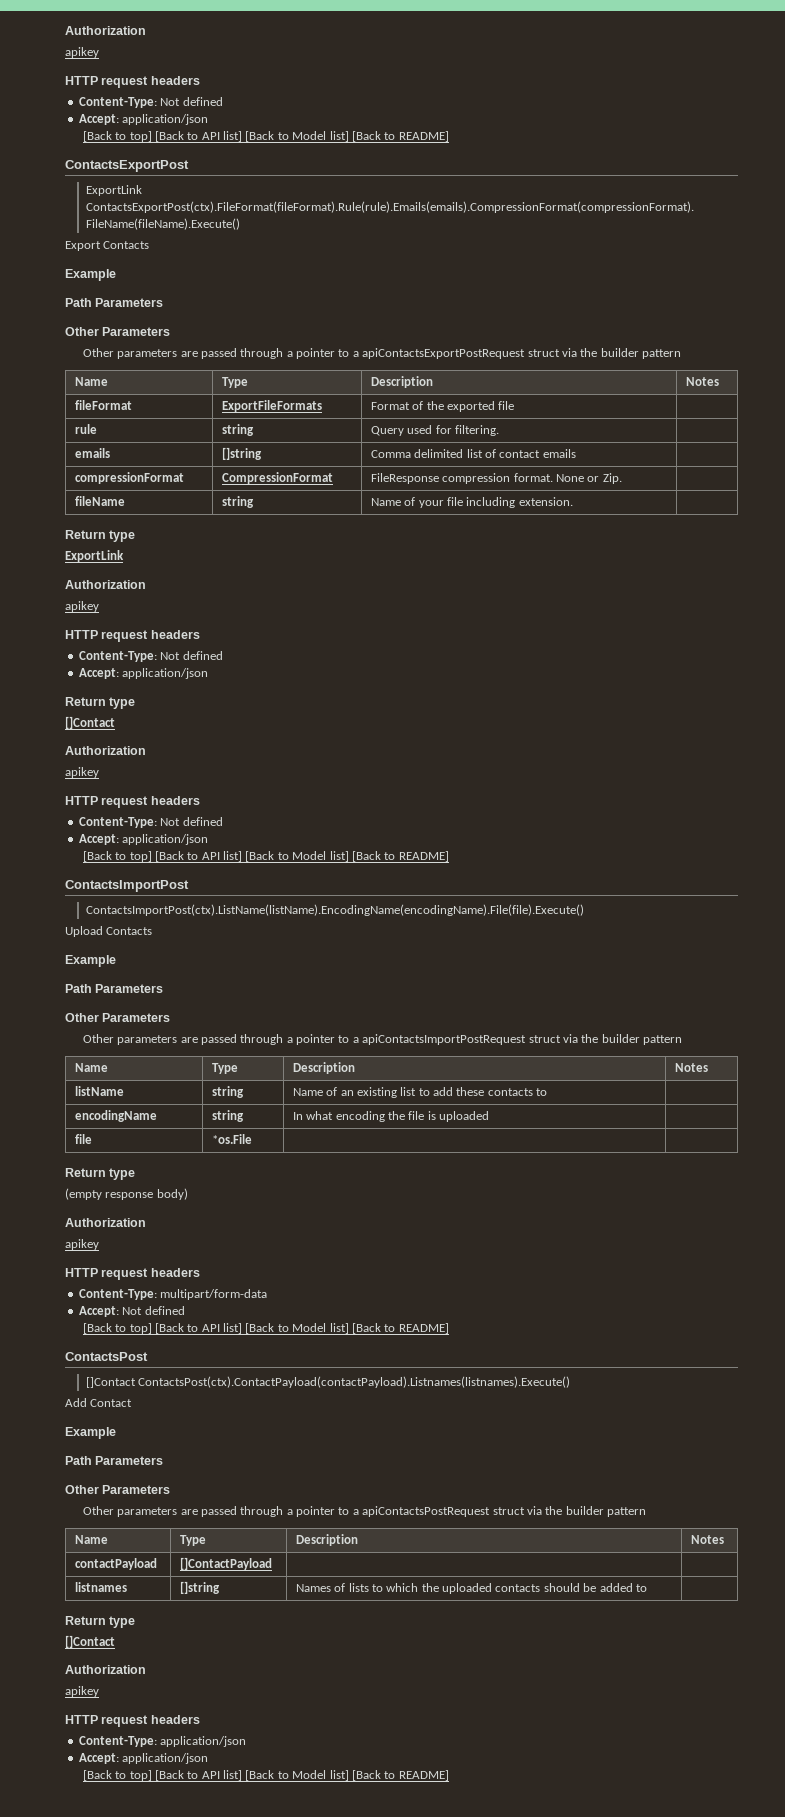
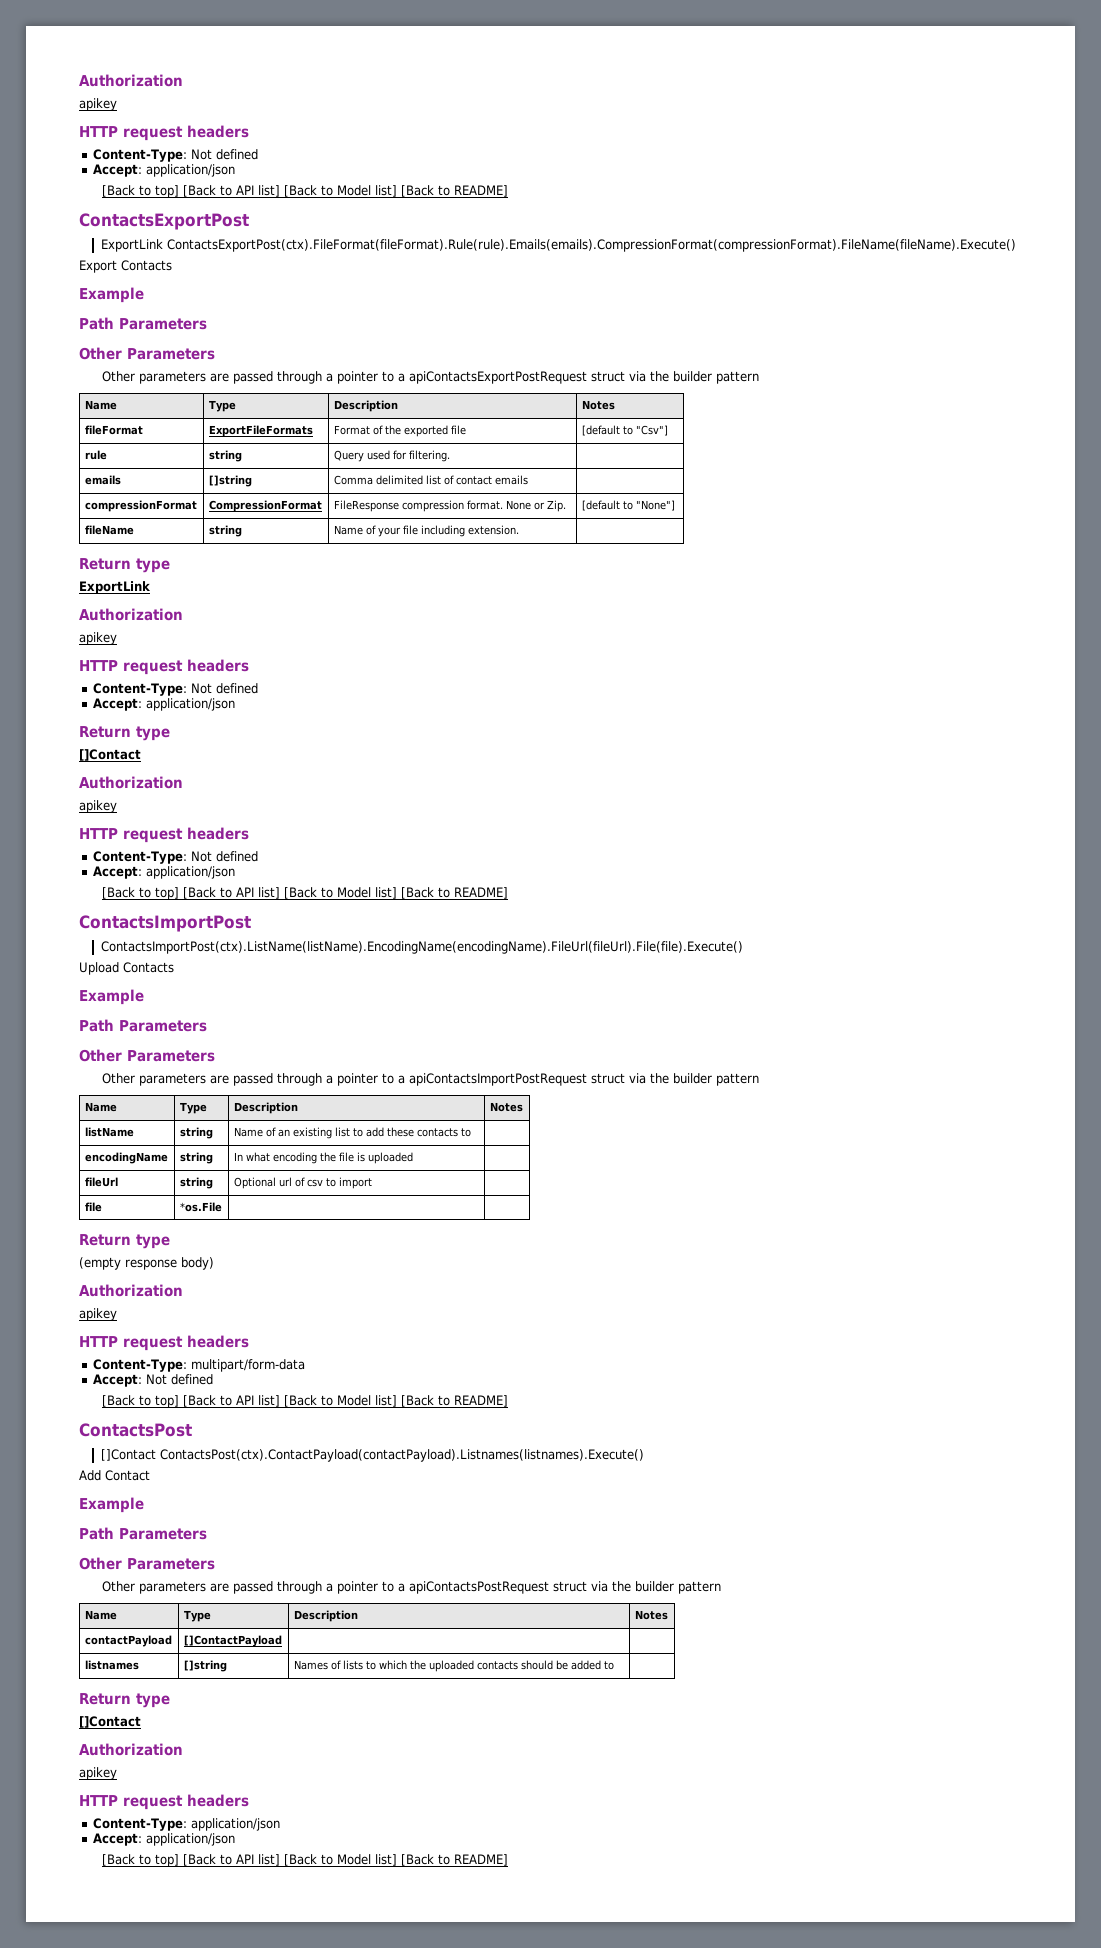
(515, 405) none -> [581,425,668,436] [default to "Csv"]
(622, 478) none -> [581,500,675,511] [default to "None"]
[85,904,584,916] ContactsImportPost(ctx).ListName(listName).EncodingName(encodingName).File(file).Execute() -> [100,941,743,954] ContactsImportPost(ctx).ListName(listName).EncodingName(encodingName).FileUrl(fileUrl).File(file).Execute()
(489, 1116) none -> [84,1177,118,1187] [179,1177,213,1189] [233,1177,372,1189] // fileUrl | string | Optional url of csv to import |

